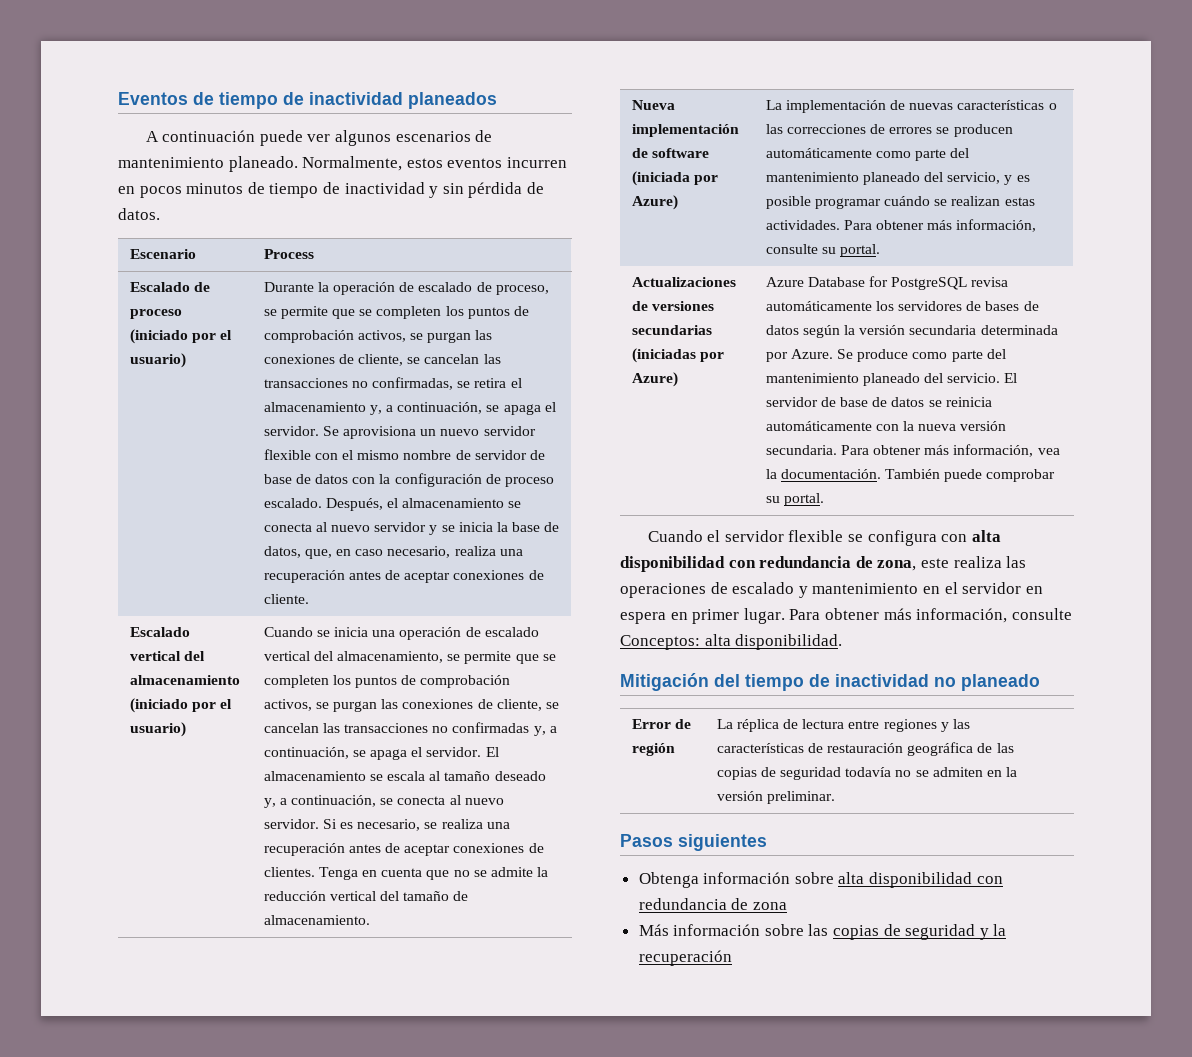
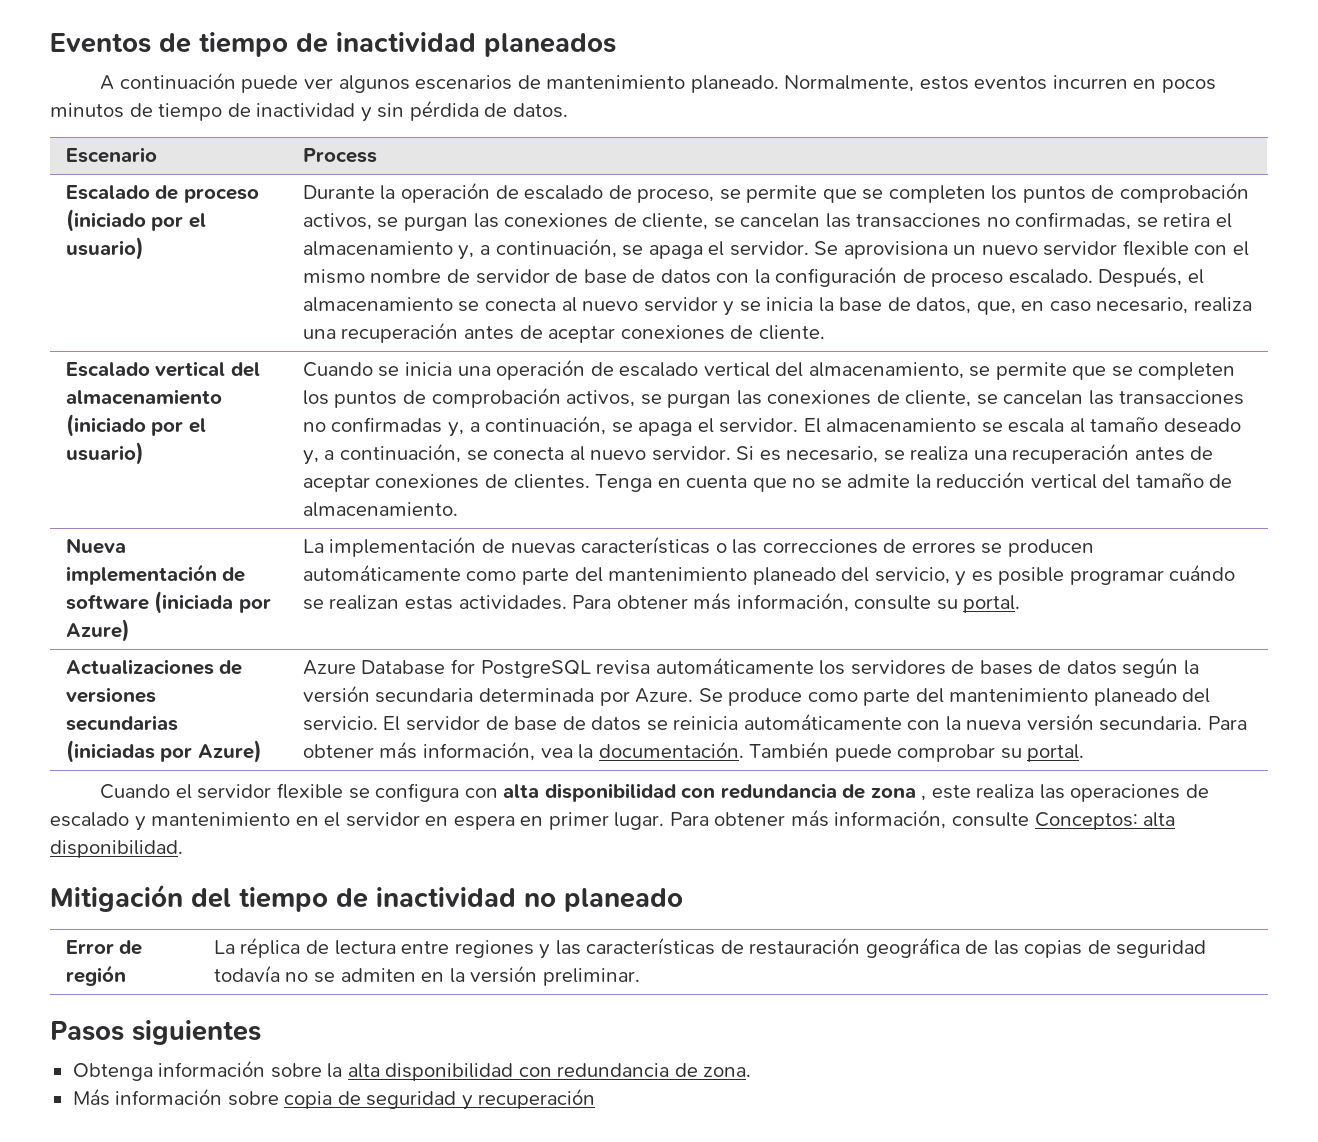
[877,560,917,571] zona, -> [870,787,927,801] zona ,
[838,872,1003,888] [638,898,787,910] alta disponibilidad con redundancia de zona -> [327,1063,752,1081] la alta disponibilidad con redundancia de zona.
[808,924,880,940] las copias -> [284,1091,333,1109] copia
[993,924,1007,936] la -> (473, 1102) none

